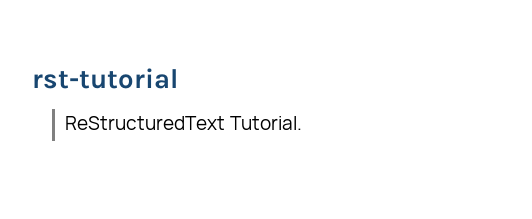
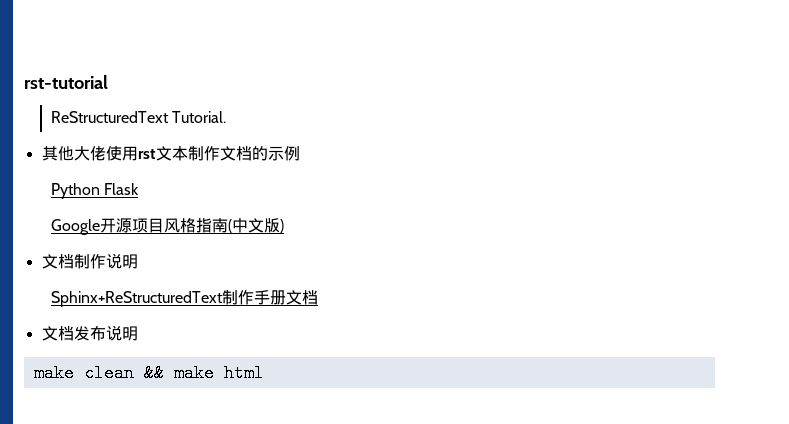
(303, 123) none -> [41,146,300,161] [50,183,140,199] [50,218,284,235] [41,253,138,269] [50,290,318,307] [41,325,138,341] [33,364,264,382] // 其他大佬使用rst文本制作文档的示例 // Python Flask // Google开源项目风格指南(中文版) // 文档制作说明 // Sphinx+ReStructuredText制作手册文档 // 文档发布说明 // make clean && make html

